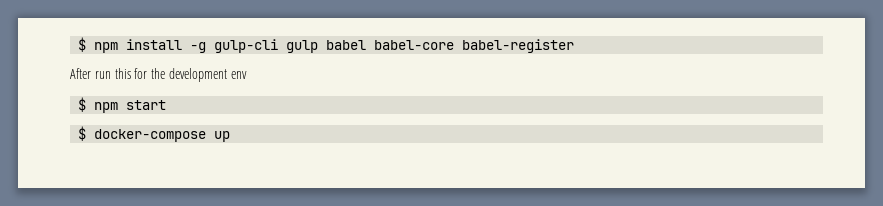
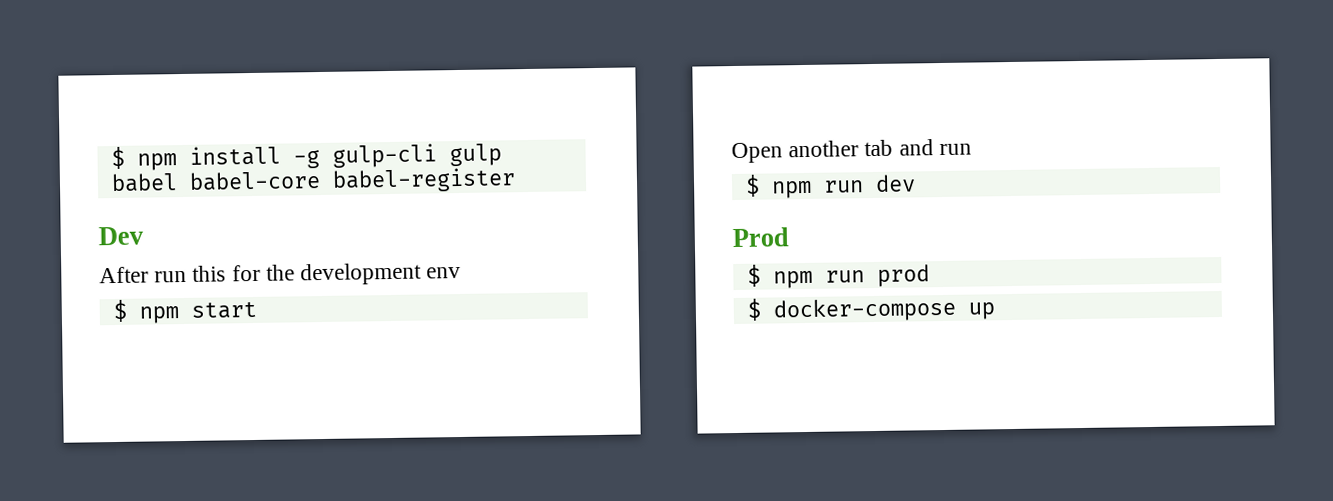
(575, 46) none -> [98,226,144,246] // Dev
(167, 105) none -> [731,139,972,164] [744,174,916,199] [732,227,789,248] [746,264,930,289] // Open another tab and run // $ npm run dev // Prod // $ npm run prod

